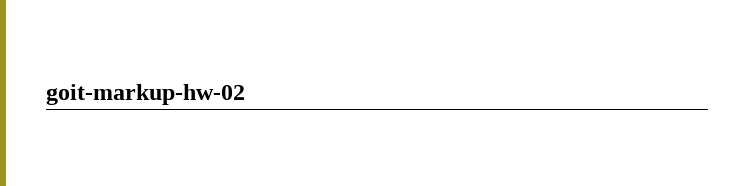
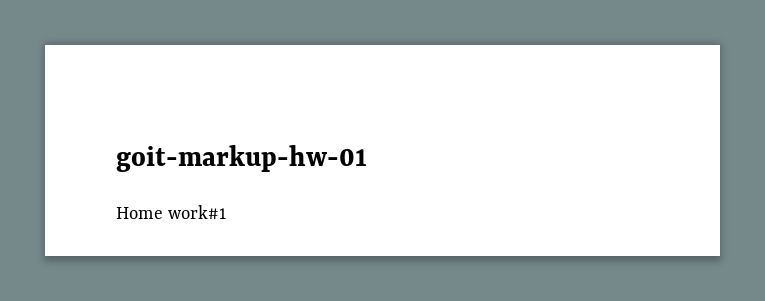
[46,84,245,105] goit-markup-hw-02 -> [116,145,367,172] [116,205,227,219] goit-markup-hw-01 // Home work#1

